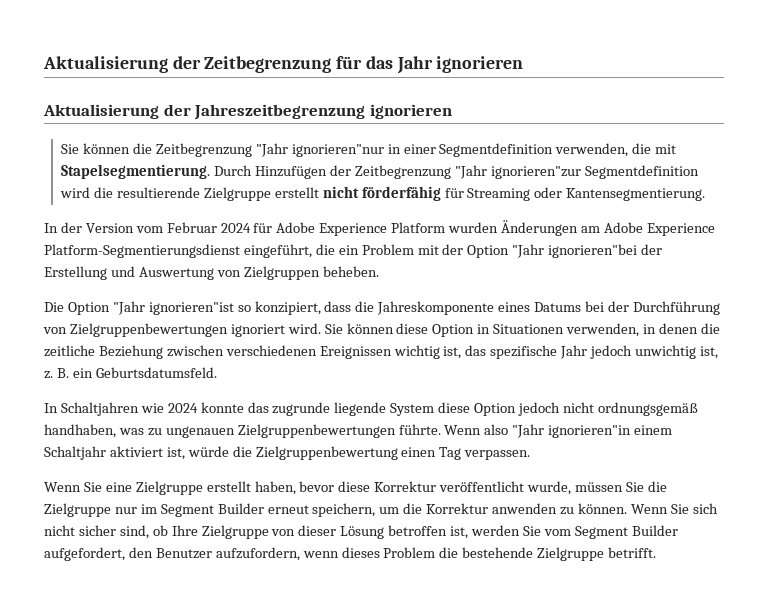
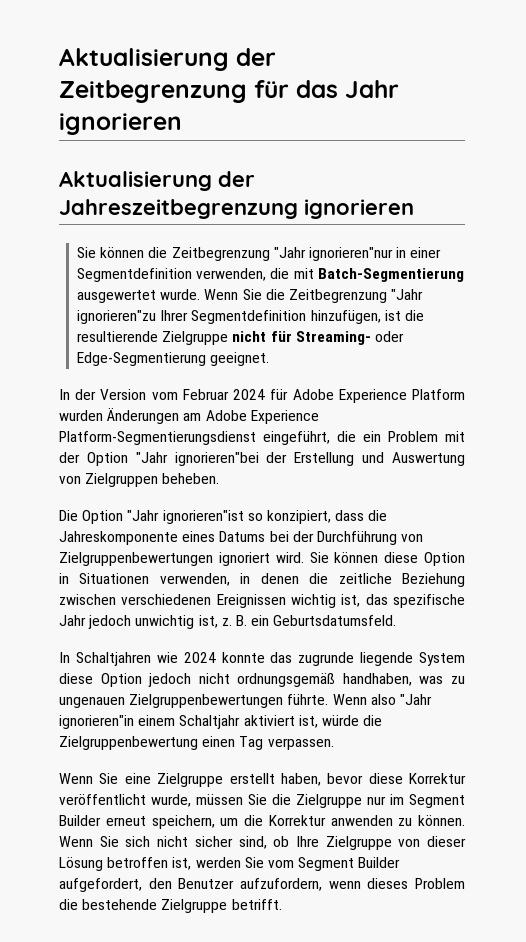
[61,164,699,179] [60,186,706,201] Stapelsegmentierung. Durch Hinzufügen der Zeitbegrenzung "Jahr ignorieren"zur Segmentdefinition wird die resultierende Zielgruppe erstellt nicht förderfähig für Streaming oder Kantensegmentierung. -> [317,268,464,282] [77,289,424,303] [77,310,425,324] [77,331,405,345] [77,352,270,366] Batch-Segmentierung ausgewertet wurde. Wenn Sie die Zeitbegrenzung "Jahr ignorieren"zu Ihrer Segmentdefinition hinzufügen, ist die resultierende Zielgruppe nicht für Streaming- oder Edge-Segmentierung geeignet.

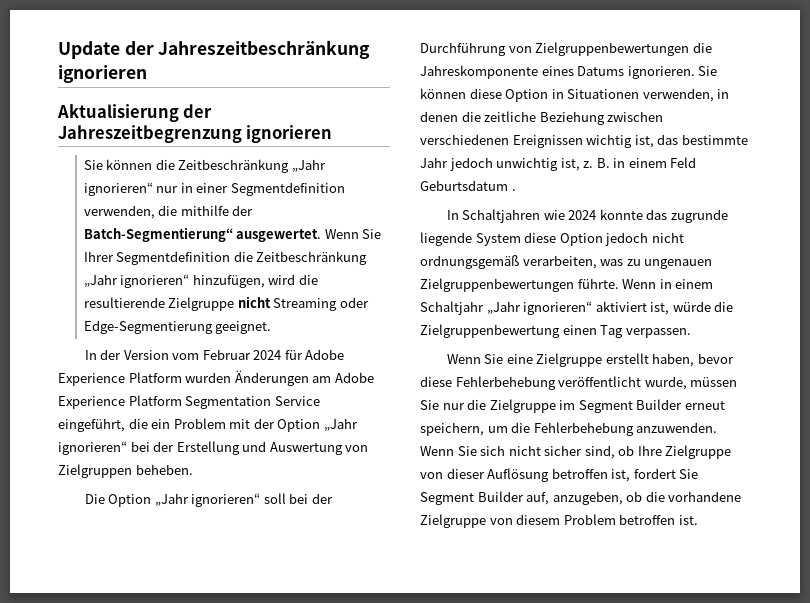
[59,48,276,71] [59,80,399,103] Aktualisierung der Zeitbegrenzung für das Jahr -> [58,40,371,59] Update der Jahreszeitbeschränkung
[171,247,394,261] Zeitbegrenzung "Jahr ignorieren"nur -> [178,159,326,173] [83,182,179,196] Zeitbeschränkung „Jahr ignorieren“ nur
[293,268,464,282] [77,289,424,303] [77,310,401,324] mit Batch-Segmentierung ausgewertet wurde. Wenn Sie die Zeitbegrenzung "Jahr ignorieren"zu Ihrer Segmentdefinition hinzufügen, ist -> [180,205,254,216] [83,227,382,242] [83,251,368,265] [83,274,296,288] mithilfe der Batch-Segmentierung“ ausgewertet. Wenn Sie Ihrer Segmentdefinition die Zeitbeschränkung „Jahr ignorieren“ hinzufügen, wird
[270,331,371,345] für Streaming- -> [273,298,338,311] Streaming
[59,431,256,445] Platform-Segmentierungsdienst -> [128,395,320,409] Platform Segmentation Service
[135,452,259,466] "Jahr ignorieren"bei -> [323,418,358,431] [58,441,150,455] „Jahr ignorieren“ bei
[127,510,388,524] [59,531,266,545] "Jahr ignorieren"ist so konzipiert, dass die Jahreskomponente eines Datums -> [154,493,286,507] „Jahr ignorieren“ soll
[218,552,304,566] ignoriert wird. -> [692,42,712,53] [420,65,695,79] die Jahreskomponente eines Datums ignorieren.
[392,594,465,608] spezifische -> [681,134,748,145] bestimmte
[251,615,397,626] ein Geburtsdatumsfeld. -> [613,157,697,168] [420,180,516,191] in einem Feld Geburtsdatum .
[342,673,412,686] handhaben, -> [522,255,597,269] verarbeiten,
[370,694,432,705] [59,715,241,729] also "Jahr ignorieren"in einem Schaltjahr -> [659,279,714,289] [420,301,593,315] in einem Schaltjahr „Jahr ignorieren“
[409,773,466,784] Korrektur -> [455,376,556,390] Fehlerbehebung
(267, 799) none -> [442,403,465,410] nur
[367,796,386,805] nur -> (556, 406) none
[268,815,465,826] Korrektur anwenden zu können. -> [533,422,718,436] Fehlerbehebung anzuwenden.
[59,857,103,871] Lösung -> [487,468,550,482] Auflösung
[195,857,401,871] [59,878,466,892] [59,899,282,913] werden Sie vom Segment Builder aufgefordert, den Benutzer aufzufordern, wenn dieses Problem die bestehende Zielgruppe betrifft. -> [633,468,699,479] [420,491,742,505] [420,514,698,528] fordert Sie Segment Builder auf, anzugeben, ob die vorhandene Zielgruppe von diesem Problem betroffen ist.

